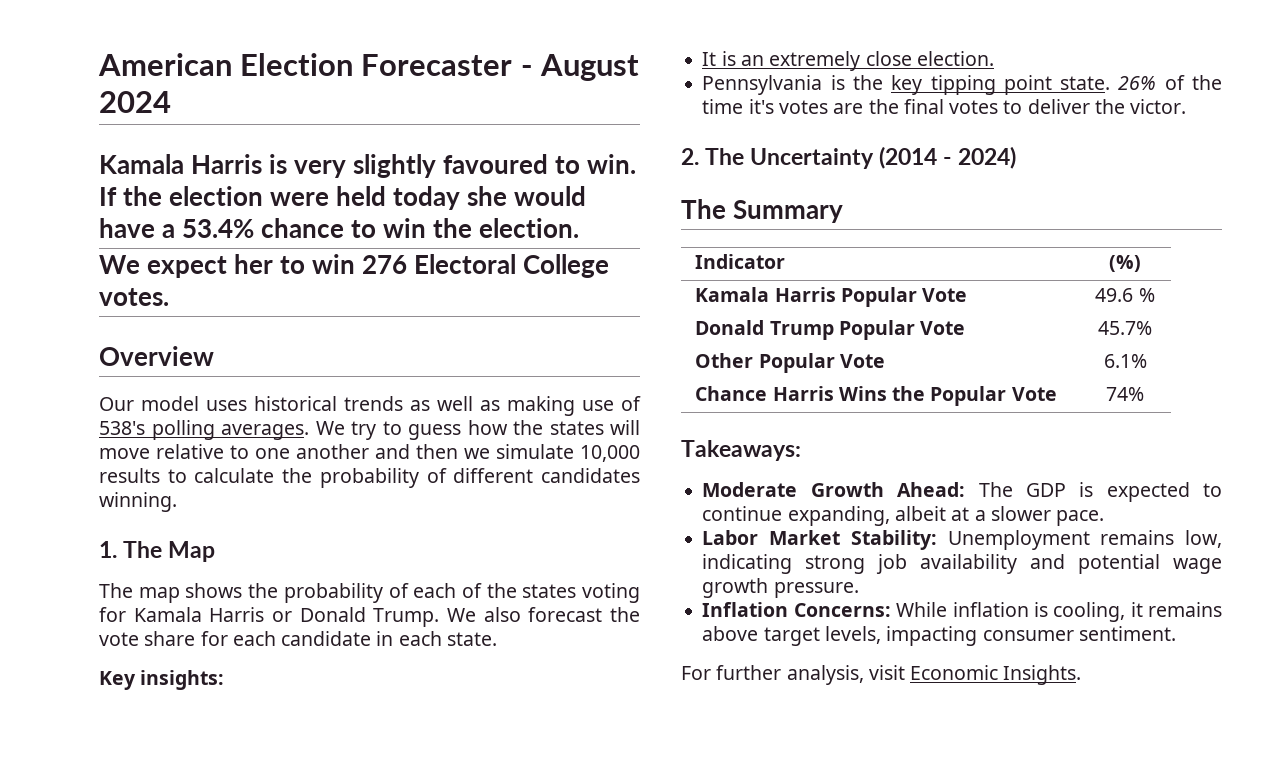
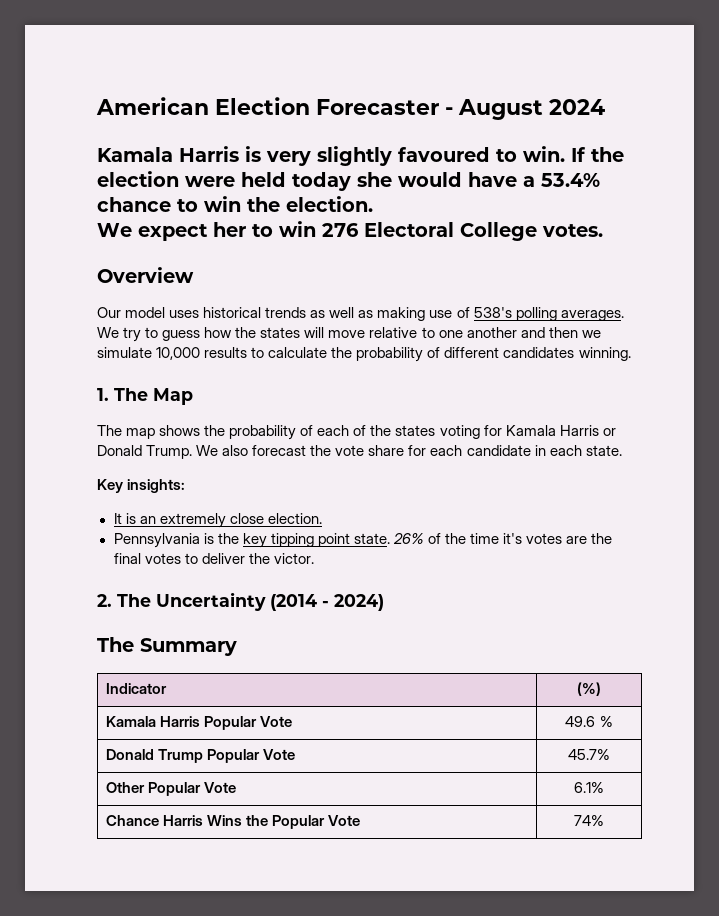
[681,440,801,461] [702,482,1222,502] [702,506,1105,526] [702,530,1222,550] [702,554,1222,574] [702,578,859,598] [702,602,1222,622] [702,626,1176,646] [681,665,1082,685] // Takeaways: // Moderate Growth Ahead: The GDP is expected to continue expanding, albeit at a slower pace. // Labor Market Stability: Unemployment remains low, indicating strong job availability and potential wage growth pressure. // Inflation Concerns: While inflation is cooling, it remains above target levels, impacting consumer sentiment. // For further analysis, visit Economic Insights. -> (604, 820) none

